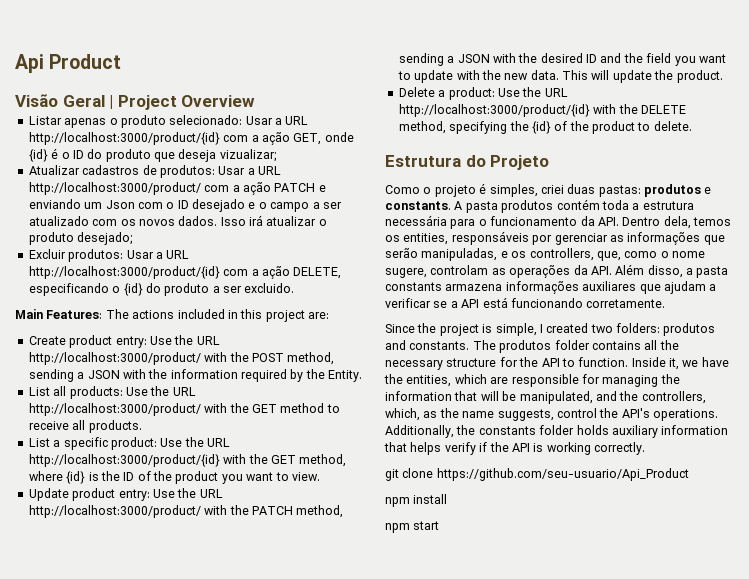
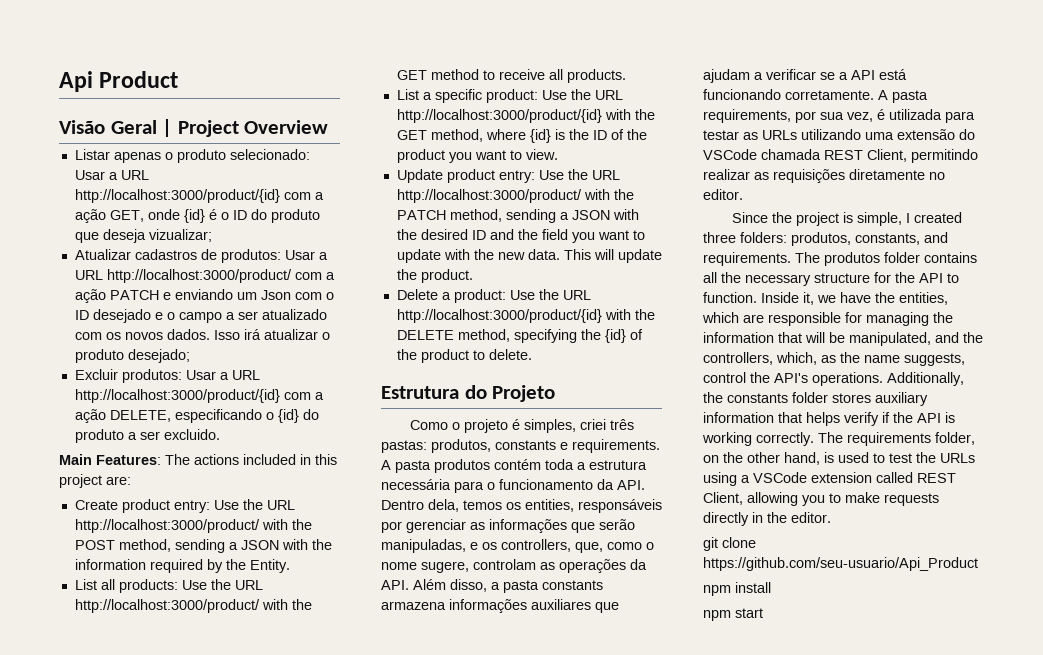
[567,184,712,197] [385,201,451,210] duas pastas: produtos e constants. -> [610,419,635,430] [381,439,660,453] três pastas: produtos, constants e requirements.
(666, 303) none -> [878,90,928,103] [703,109,975,123] [703,129,975,140] [703,149,978,163] [703,169,945,183] [703,189,743,200] A pasta requirements, por sua vez, é utilizada para testar as URLs utilizando uma extensão do VSCode chamada REST Client, permitindo realizar as requisições diretamente no editor.
[590,323,716,336] [385,340,470,350] two folders: produtos and constants. -> [703,232,948,246] [703,252,791,266] three folders: produtos, constants, and requirements.
[576,425,609,435] holds -> [832,393,871,403] stores
(645, 448) none -> [818,432,975,446] [703,452,975,465] [703,472,956,486] [703,492,939,506] [703,512,831,526] The requirements folder, on the other hand, is used to test the URLs using a VSCode extension called REST Client, allowing you to make requests directly in the editor.

